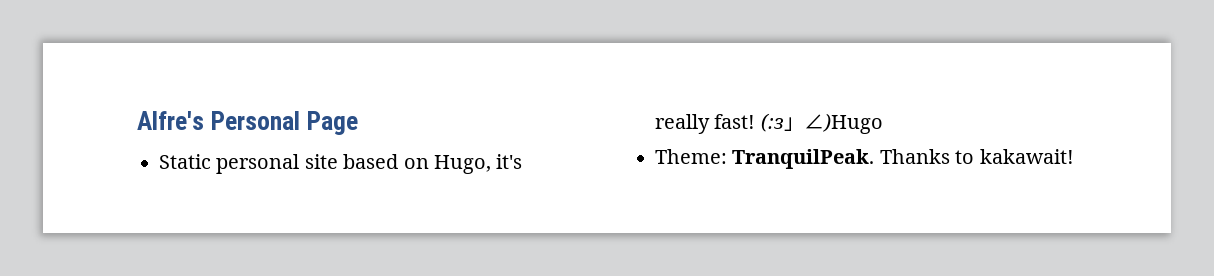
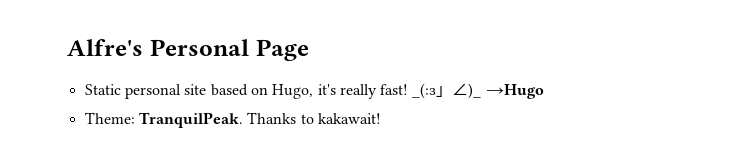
[760,113,883,134] (:з」∠)Hugo -> [412,83,544,99] _(:з」∠)_ →Hugo

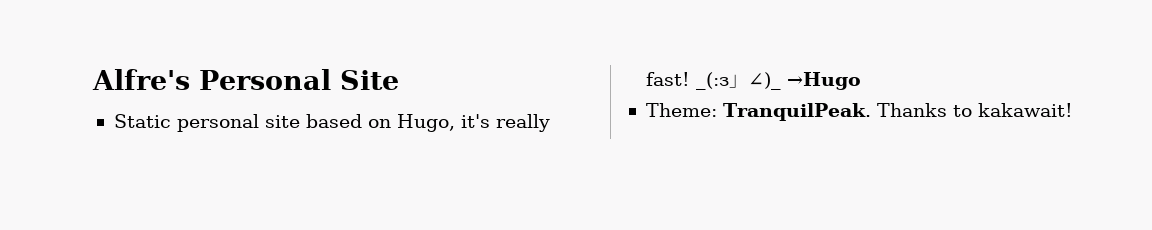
[255,39,309,61] Page -> [339,70,399,90] Site

